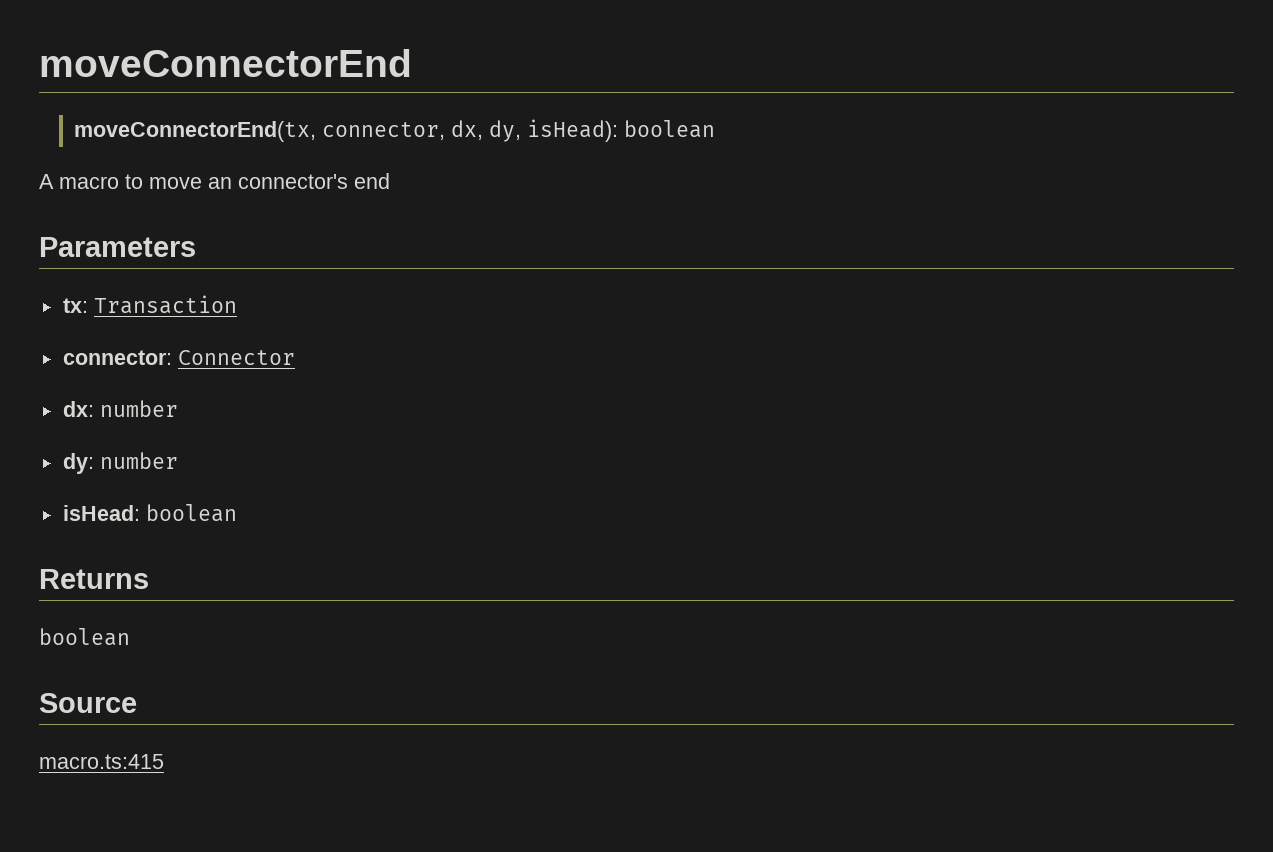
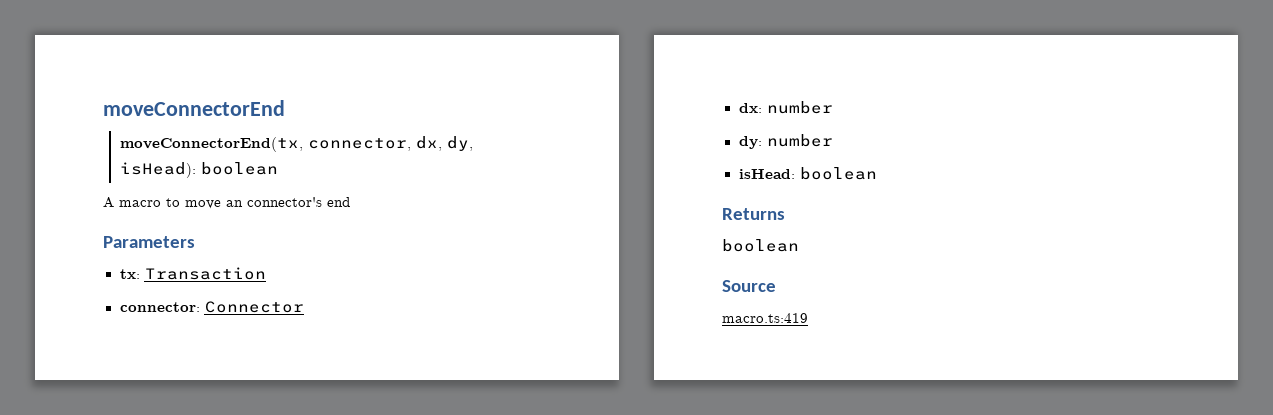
[39,754,164,769] macro.ts:415 -> [722,313,808,323] macro.ts:419

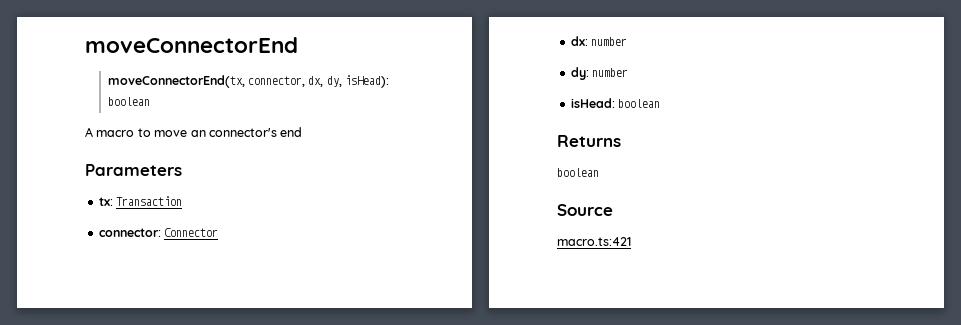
[722,313,808,323] macro.ts:419 -> [557,237,631,246] macro.ts:421

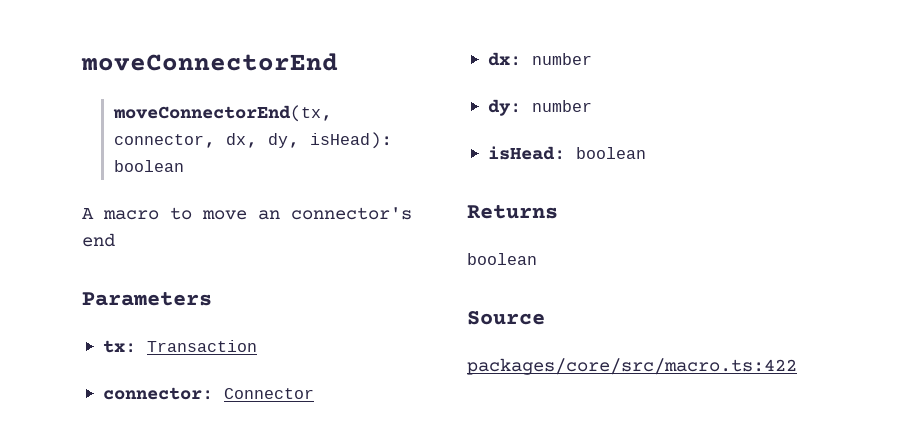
[557,237,631,246] macro.ts:421 -> [467,358,797,375] packages/core/src/macro.ts:422

